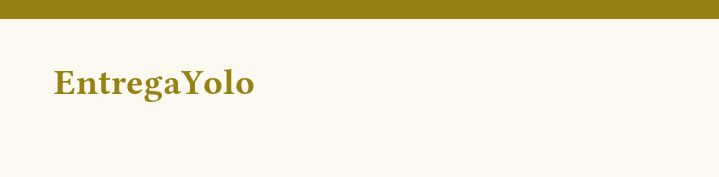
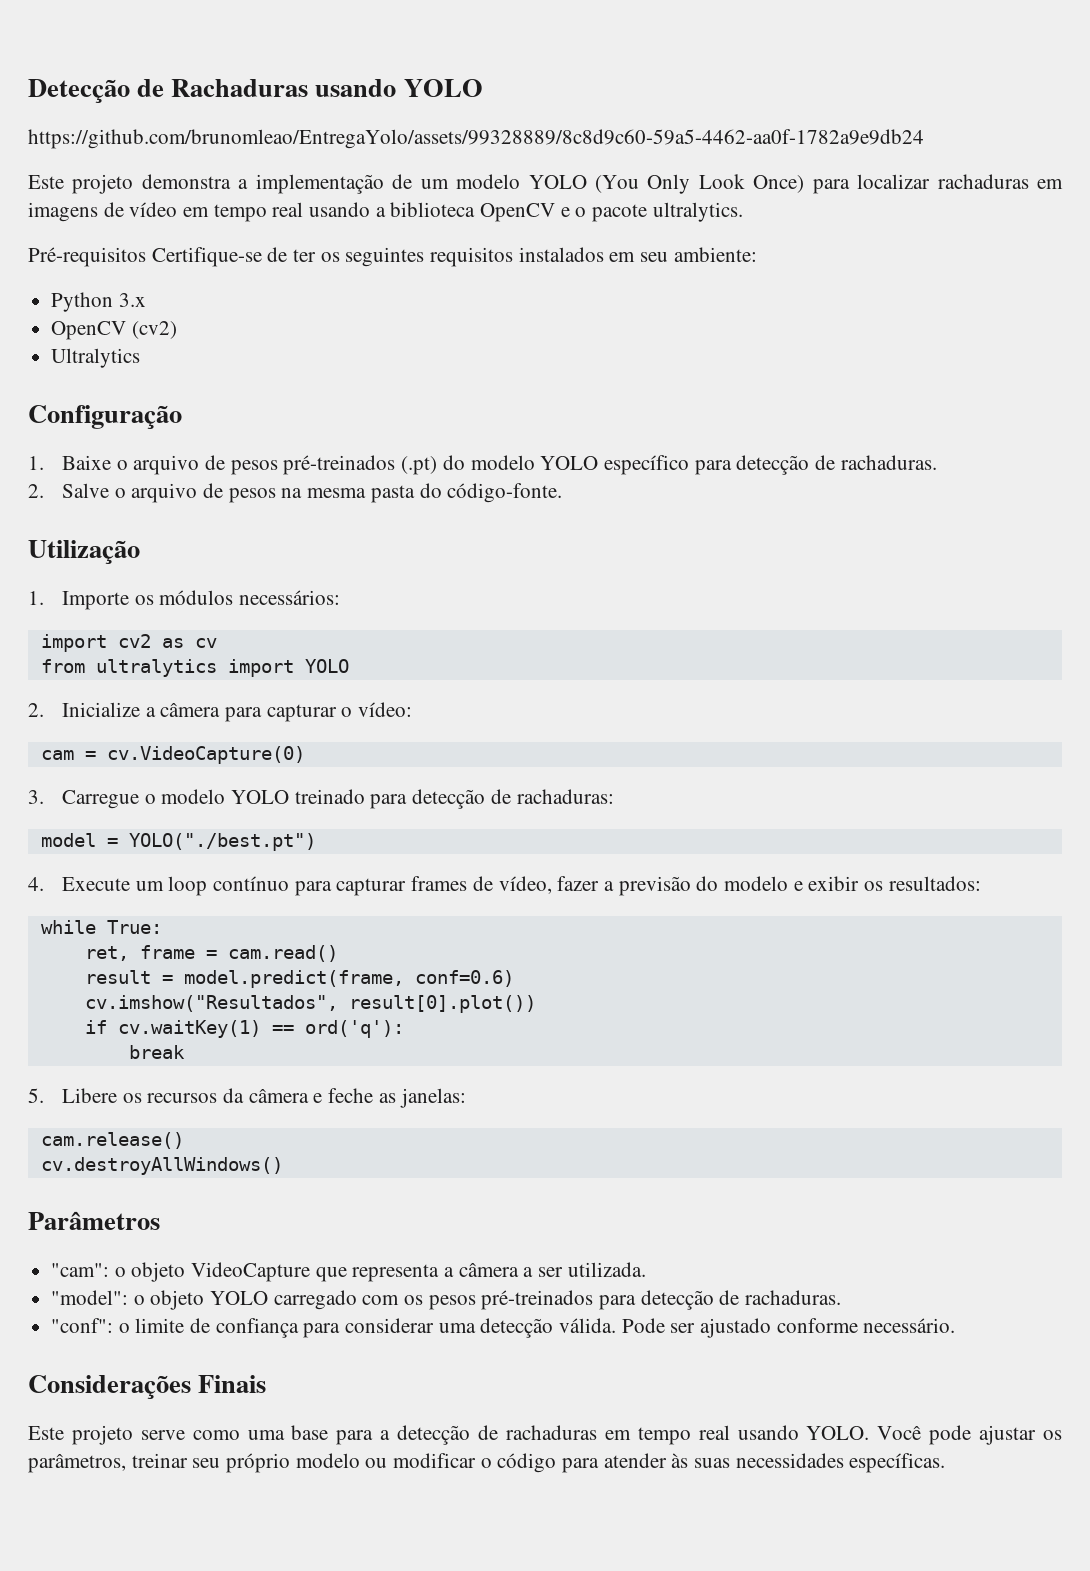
[54,69,255,102] EntregaYolo -> [28,79,483,103] [28,129,924,149] [28,174,1063,194] [28,202,743,222] [28,247,757,267] [51,292,146,312] [51,321,177,340] [51,348,141,368] [28,405,182,429] [28,455,937,475] [28,483,563,503] [28,540,140,564] [28,590,341,610] [40,634,217,652] [40,659,349,677] [28,702,413,722] [40,746,305,764] [28,789,614,809] [40,833,316,851] [28,876,981,896] [40,920,162,934] [84,945,338,962] [84,970,514,988] [84,995,536,1013] [84,1020,404,1038] [128,1045,185,1059] [28,1088,466,1108] [40,1132,184,1149] [40,1157,283,1175] [28,1211,160,1230] [51,1262,646,1282] [51,1290,842,1310] [51,1318,956,1338] [28,1375,267,1399] [28,1425,1063,1445] [28,1453,946,1473] Detecção de Rachaduras usando YOLO // https://github.com/brunomleao/EntregaYolo/assets/99328889/8c8d9c60-59a5-4462-aa0f-1782a9e9db24 // Este projeto demonstra a implementação de um modelo YOLO (You Only Look Once) para localizar rachaduras em imagens de vídeo em tempo real usando a biblioteca OpenCV e o pacote ultralytics. // Pré-requisitos Certifique-se de ter os seguintes requisitos instalados em seu ambiente: // Python 3.x // OpenCV (cv2) // Ultralytics // Configuração // 1. Baixe o arquivo de pesos pré-treinados (.pt) do modelo YOLO específico para detecção de rachaduras. // 2. Salve o arquivo de pesos na mesma pasta do código-fonte. // Utilização // 1. Importe os módulos necessários: // import cv2 as cv // from ultralytics import YOLO // 2. Inicialize a câmera para capturar o vídeo: // cam = cv.VideoCapture(0) // 3. Carregue o modelo YOLO treinado para detecção de rachaduras: // model = YOLO("./best.pt") // 4. Execute um loop contínuo para capturar frames de vídeo, fazer a previsão do modelo e exibir os resultados: // while True: // ret, frame = cam.read() // result = model.predict(frame, conf=0.6) // cv.imshow("Resultados", result[0].plot()) // if cv.waitKey(1) == ord('q'): // break // 5. Libere os recursos da câmera e feche as janelas: // cam.release() // cv.destroyAllWindows() // Parâmetros // "cam": o objeto VideoCapture que representa a câmera a ser utilizada. // "model": o objeto YOLO carregado com os pesos pré-treinados para detecção de rachaduras. // "conf": o limite de confiança para considerar uma detecção válida. Pode ser ajustado conforme necessário. // Considerações Finais // Este projeto serve como uma base para a detecção de rachaduras em tempo real usando YOLO. Você pode ajustar os parâmetros, treinar seu próprio modelo ou modificar o código para atender às suas necessidades específicas.

